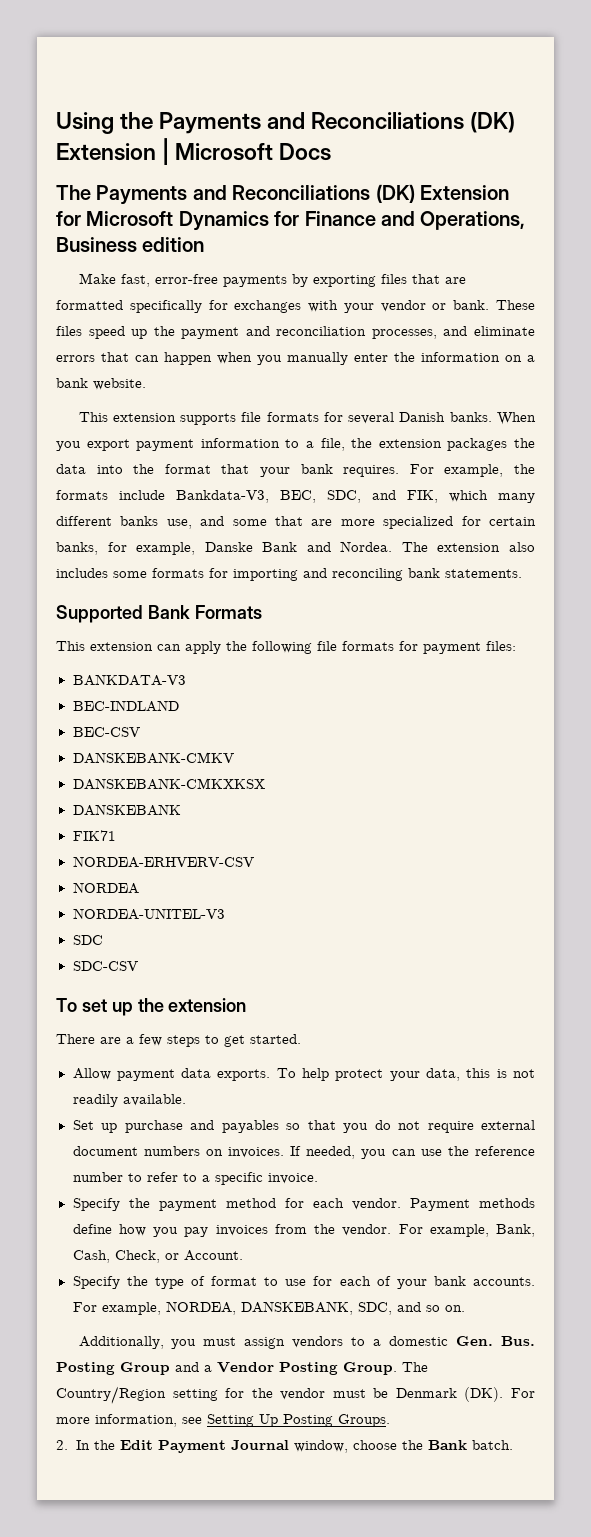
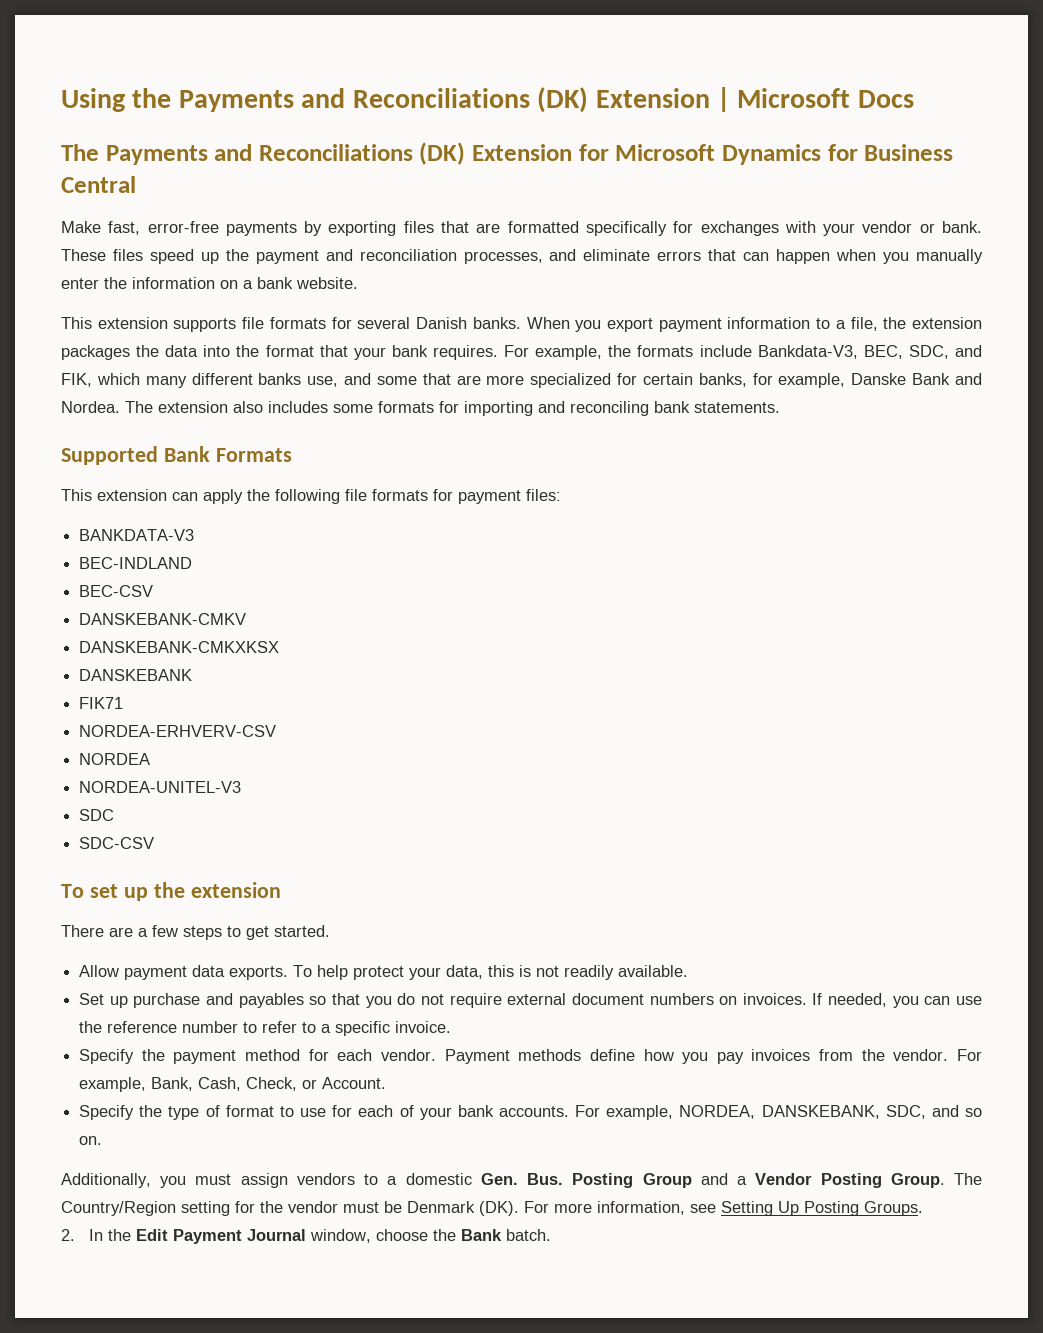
[304,211,526,230] [56,237,205,252] Finance and Operations, Business edition -> [864,144,954,161] [61,176,136,193] Business Central

